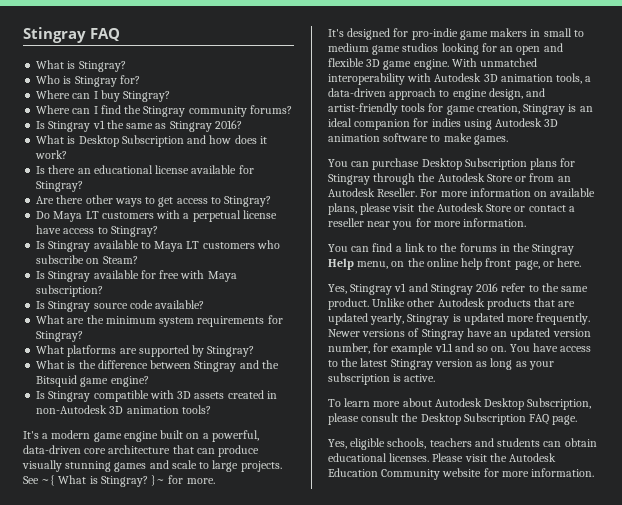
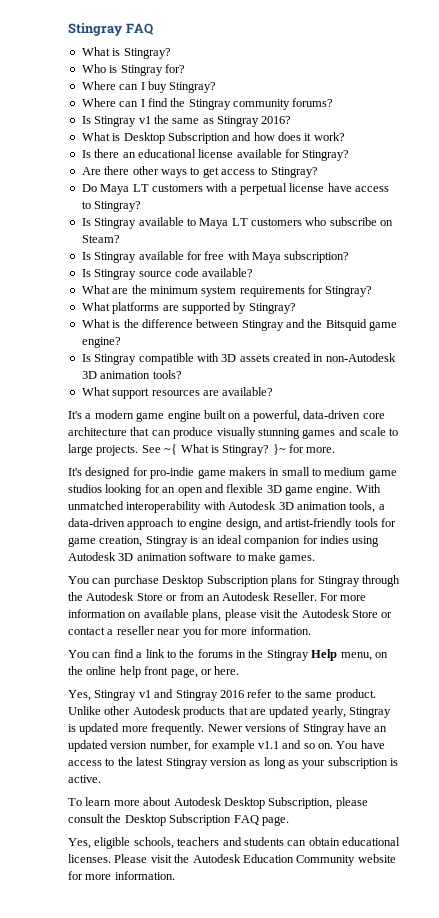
(211, 409) none -> [81,387,274,399] // What support resources are available?

